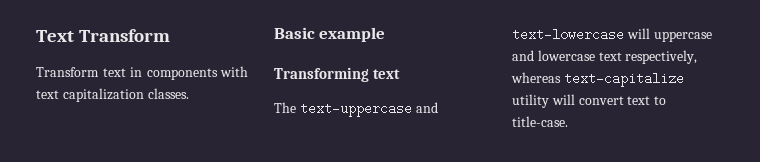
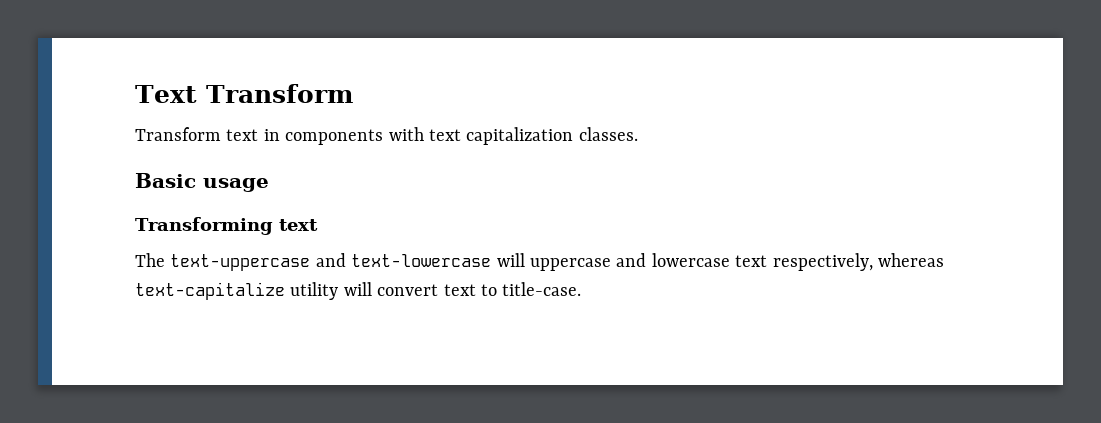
[319,27,386,42] example -> [203,178,269,192] usage

